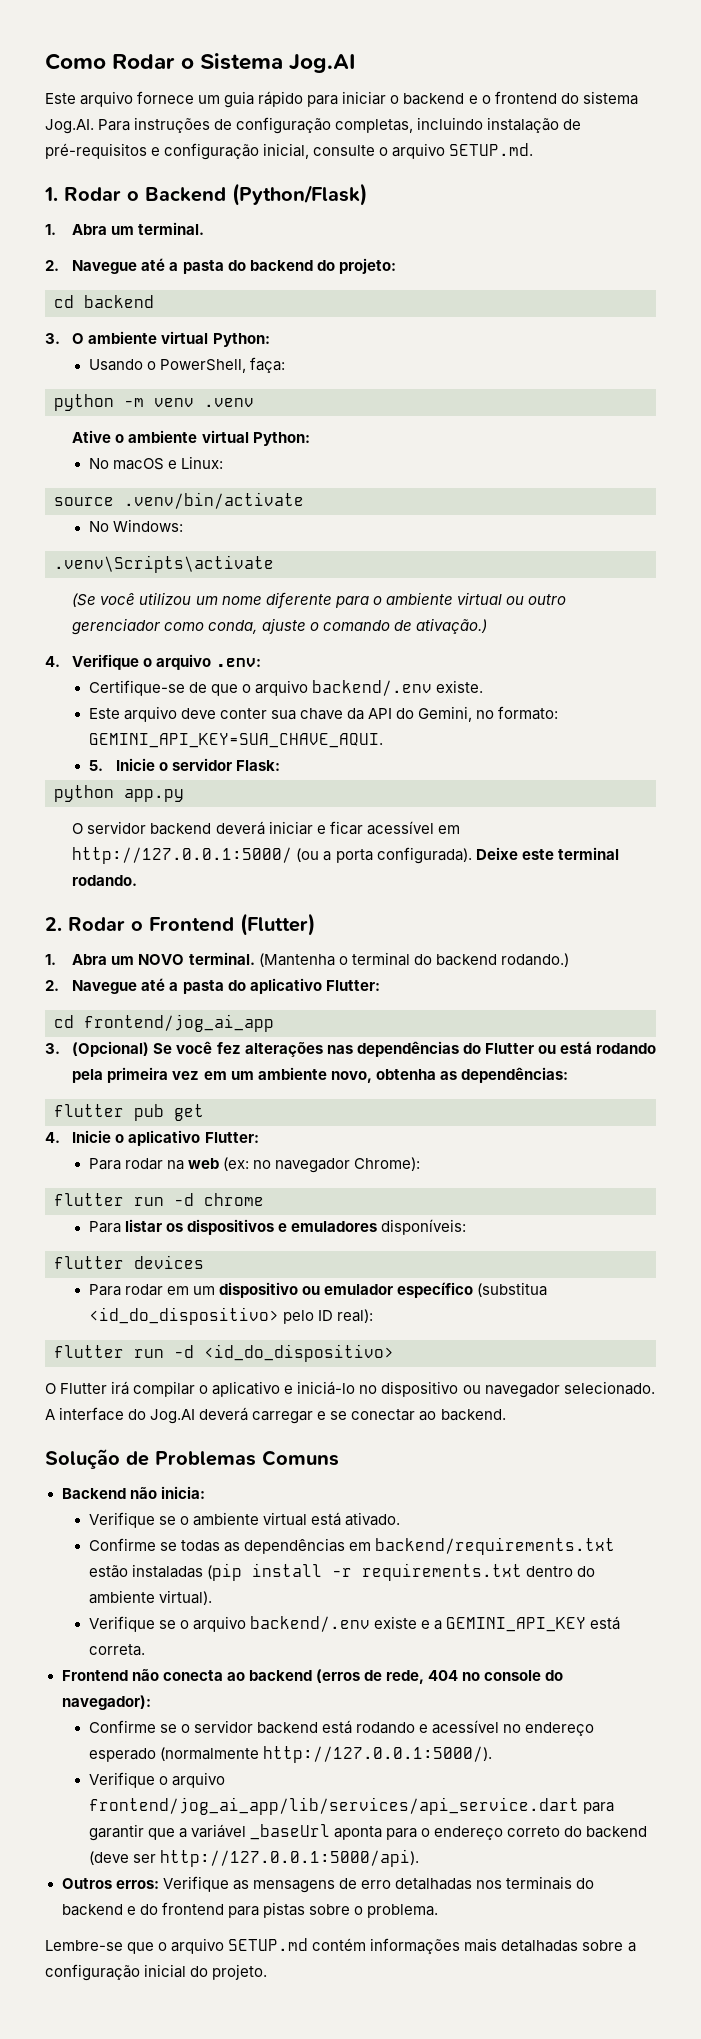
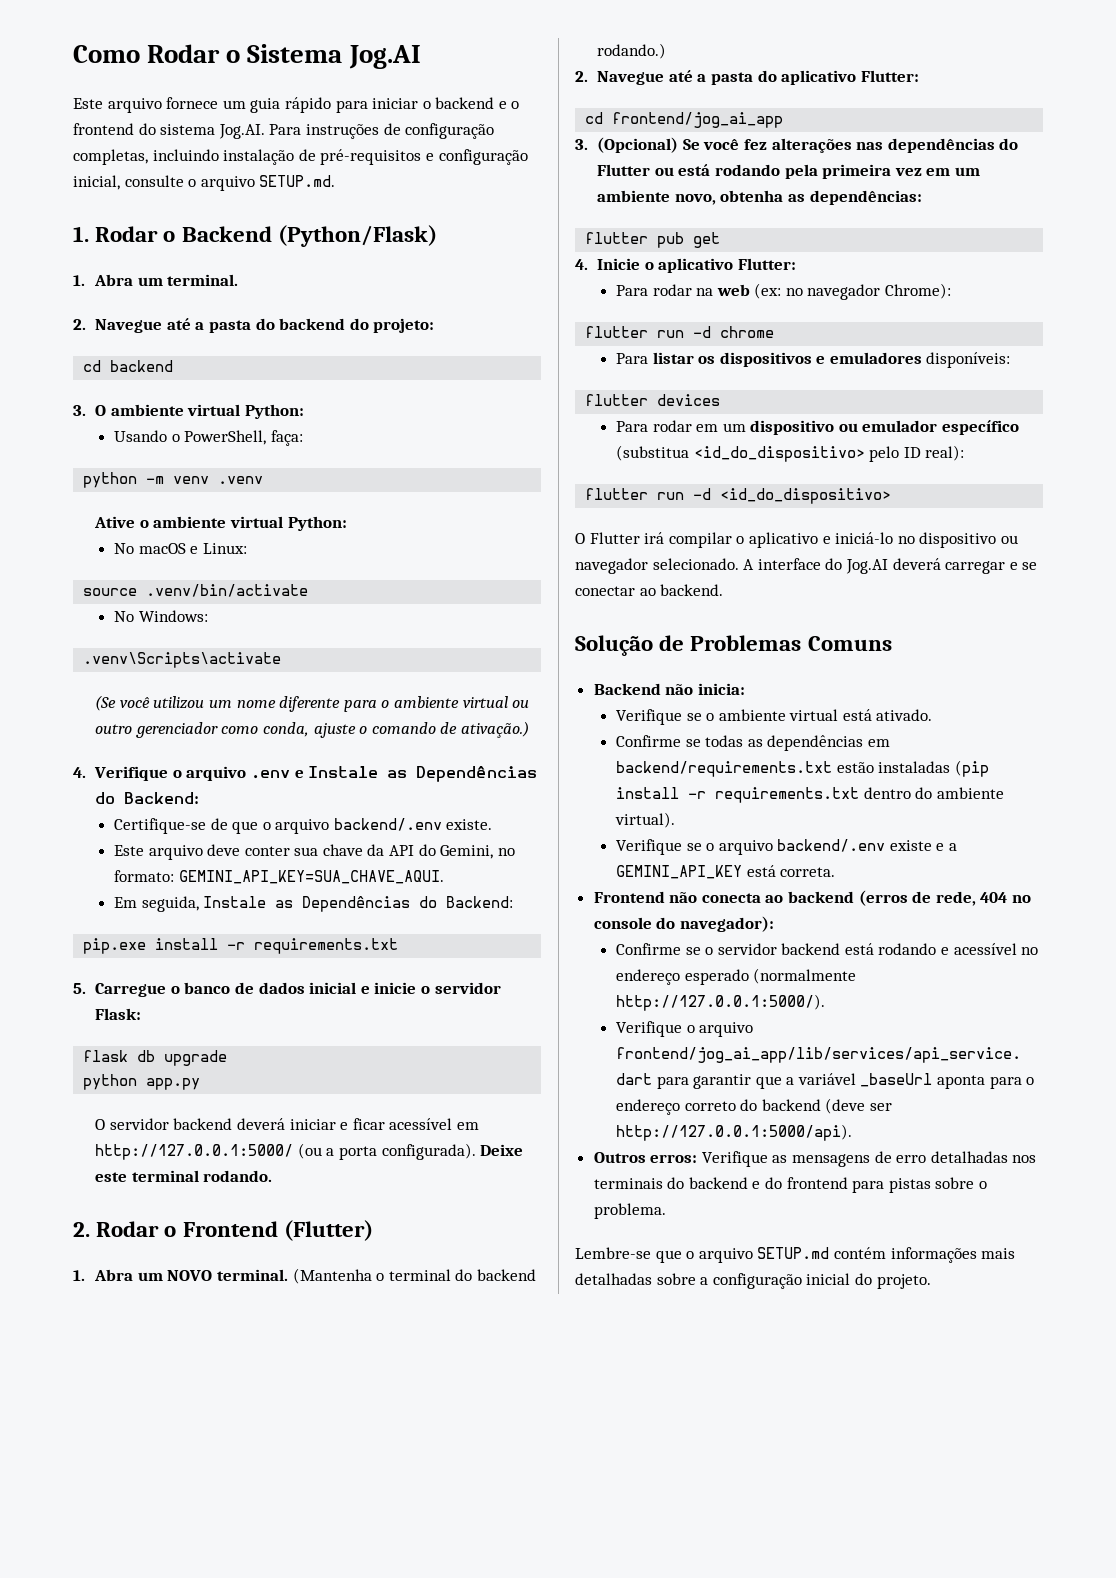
[215,658,261,667] .env: -> [250,766,538,782] [95,792,200,804] .env e Instale as Dependências do Backend:
[88,758,156,771] 5. Inicie -> [113,896,514,912] [83,938,399,954] [73,982,417,997] Em seguida, Instale as Dependências do Backend: // pip.exe install -r requirements.txt // 5. Carregue o banco de dados inicial e inicie
(281, 765) none -> [83,1050,228,1066] // flask db upgrade

